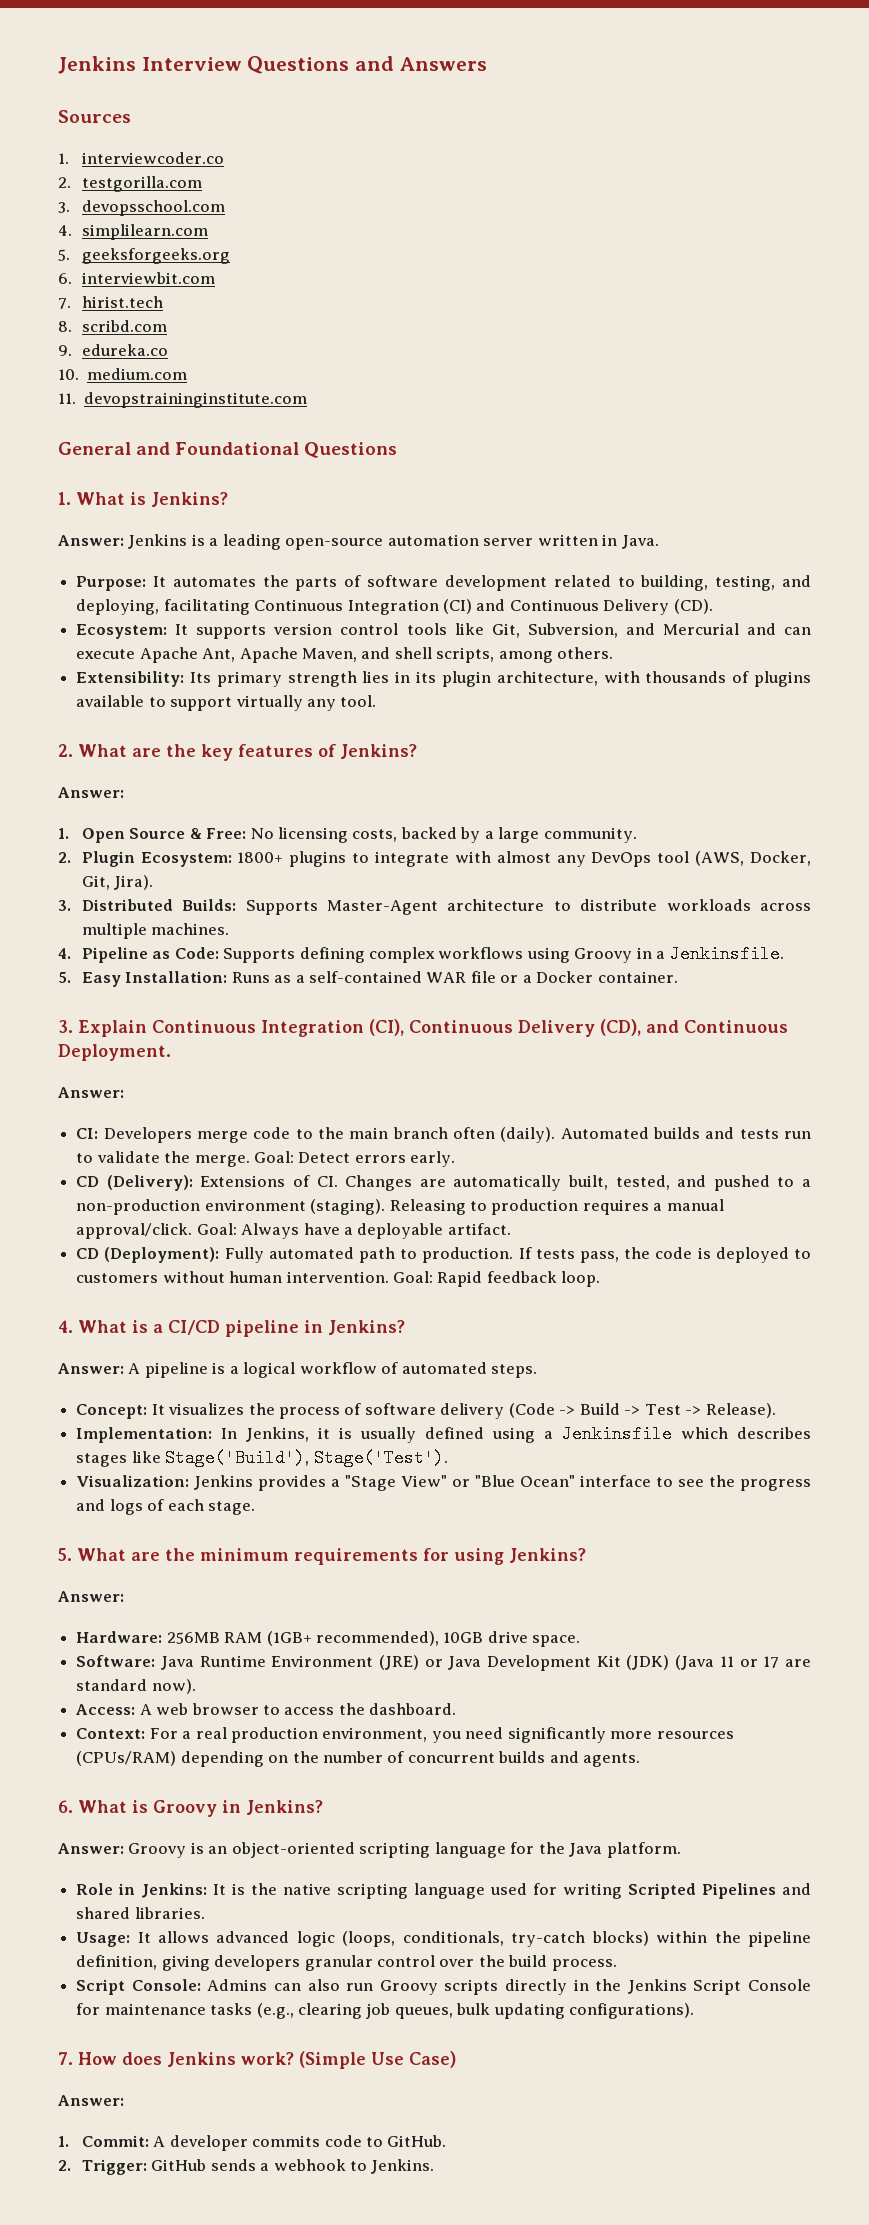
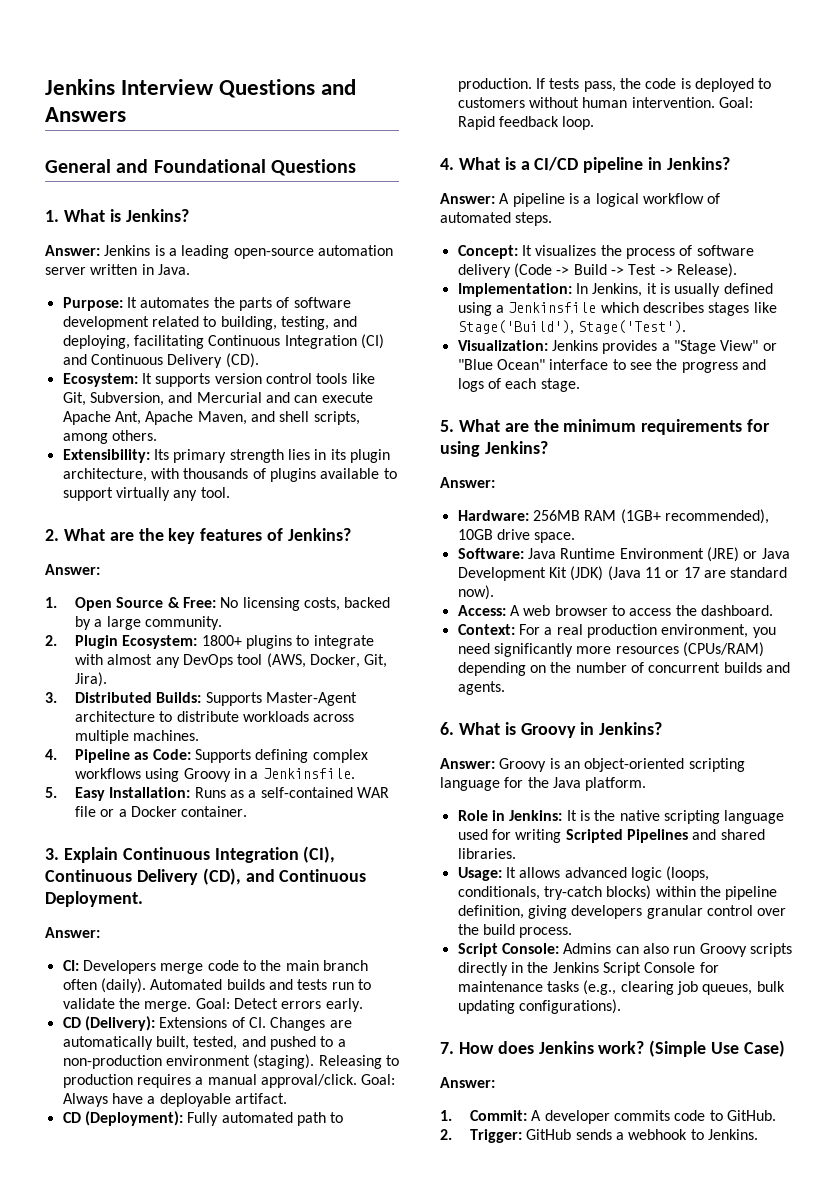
[58,110,131,123] [58,152,224,164] [58,176,202,192] [58,200,225,216] [58,224,208,240] [58,248,230,264] [58,272,215,284] [58,296,163,309] [58,320,167,332] [58,344,168,356] [58,368,188,380] [58,392,308,408] // Sources // 1. interviewcoder.co // 2. testgorilla.com // 3. devopsschool.com // 4. simplilearn.com // 5. geeksforgeeks.org // 6. interviewbit.com // 7. hirist.tech // 8. scribd.com // 9. edureka.co // 10. medium.com // 11. devopstraininginstitute.com -> (126, 114) none

